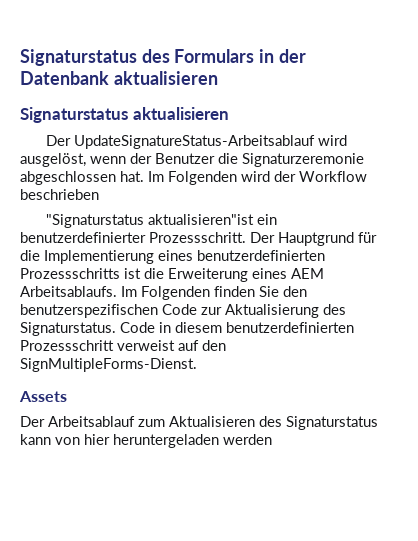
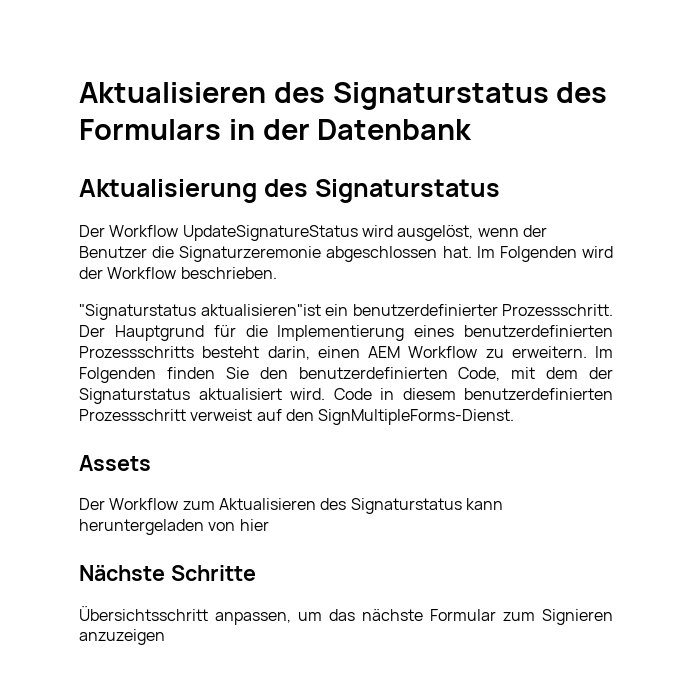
(20, 57) none -> [79,82,325,103] Aktualisieren des
[113,71,218,85] [20,107,229,123] [45,135,315,149] aktualisieren // Signaturstatus aktualisieren // Der UpdateSignatureStatus-Arbeitsablauf -> [79,179,500,203] [79,225,358,241] // Aktualisierung des Signaturstatus // Der Workflow UpdateSignatureStatus
[20,189,99,200] beschrieben -> [180,267,277,279] beschrieben.
[124,268,324,282] [20,286,117,297] ist die Erweiterung eines AEM Arbeitsablaufs. -> [202,346,587,360] besteht darin, einen AEM Workflow zu erweitern.
[20,304,346,318] [20,322,116,336] benutzerspezifischen Code zur Aktualisierung des Signaturstatus. -> [298,367,613,381] [79,388,325,404] benutzerdefinierten Code, mit dem der Signaturstatus aktualisiert wird.
[48,416,135,427] Arbeitsablauf -> [109,498,179,510] Workflow
(51, 439) none -> [79,519,204,535] heruntergeladen
[113,434,272,448] heruntergeladen werden -> [79,565,256,581] [79,606,613,625] [79,629,165,645] // Nächste Schritte // Übersichtsschritt anpassen, um das nächste Formular zum Signieren anzuzeigen

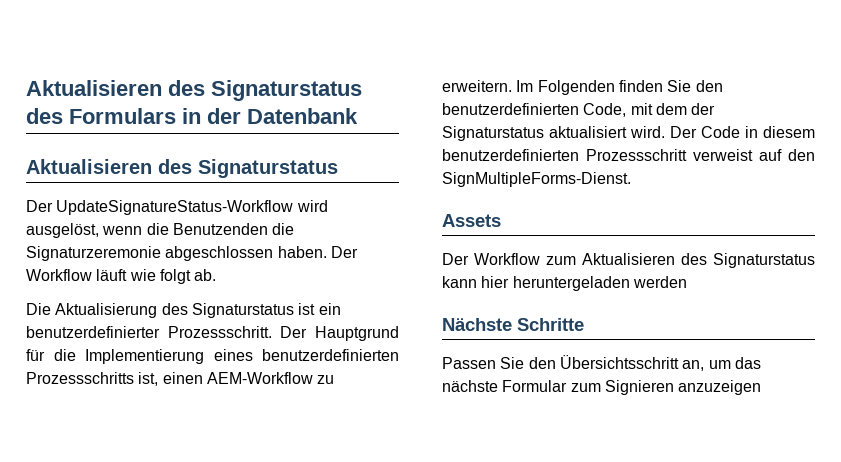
[79,179,257,203] Aktualisierung -> [26,159,152,174] Aktualisieren
[109,225,358,241] Workflow UpdateSignatureStatus -> [56,200,294,215] UpdateSignatureStatus-Workflow
[522,225,547,237] [79,246,147,258] der Benutzer -> [146,223,268,235] die Benutzenden
[442,246,614,262] [79,267,277,279] [79,304,321,320] hat. Im Folgenden wird der Workflow beschrieben. // "Signaturstatus aktualisieren"ist -> [277,246,358,258] [26,269,217,284] [26,303,316,318] haben. Der Workflow läuft wie folgt ab. // Die Aktualisierung des Signaturstatus ist
[202,346,478,360] besteht darin, einen AEM Workflow -> [138,372,313,386] ist, einen AEM-Workflow
(325, 394) none -> [670,126,697,138] Der
[79,519,269,535] heruntergeladen von hier -> [481,276,687,291] hier heruntergeladen werden
[79,606,291,625] Übersichtsschritt anpassen, -> [442,355,705,371] Passen Sie den Übersichtsschritt an,

